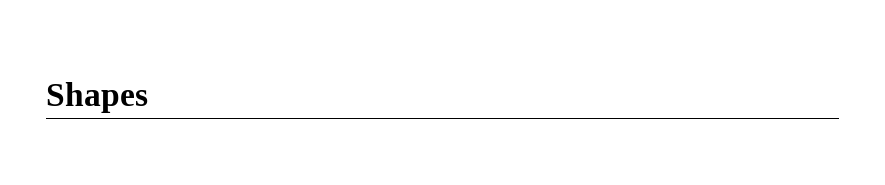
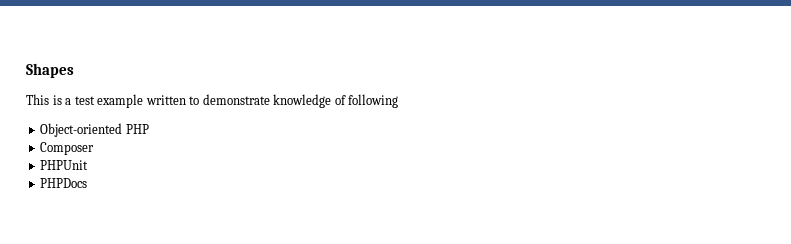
(148, 97) none -> [26,94,399,108] [40,123,149,137] [40,142,95,155] [40,160,89,170] [40,178,88,188] // This is a test example written to demonstrate knowledge of following // Object-oriented PHP // Composer // PHPUnit // PHPDocs

